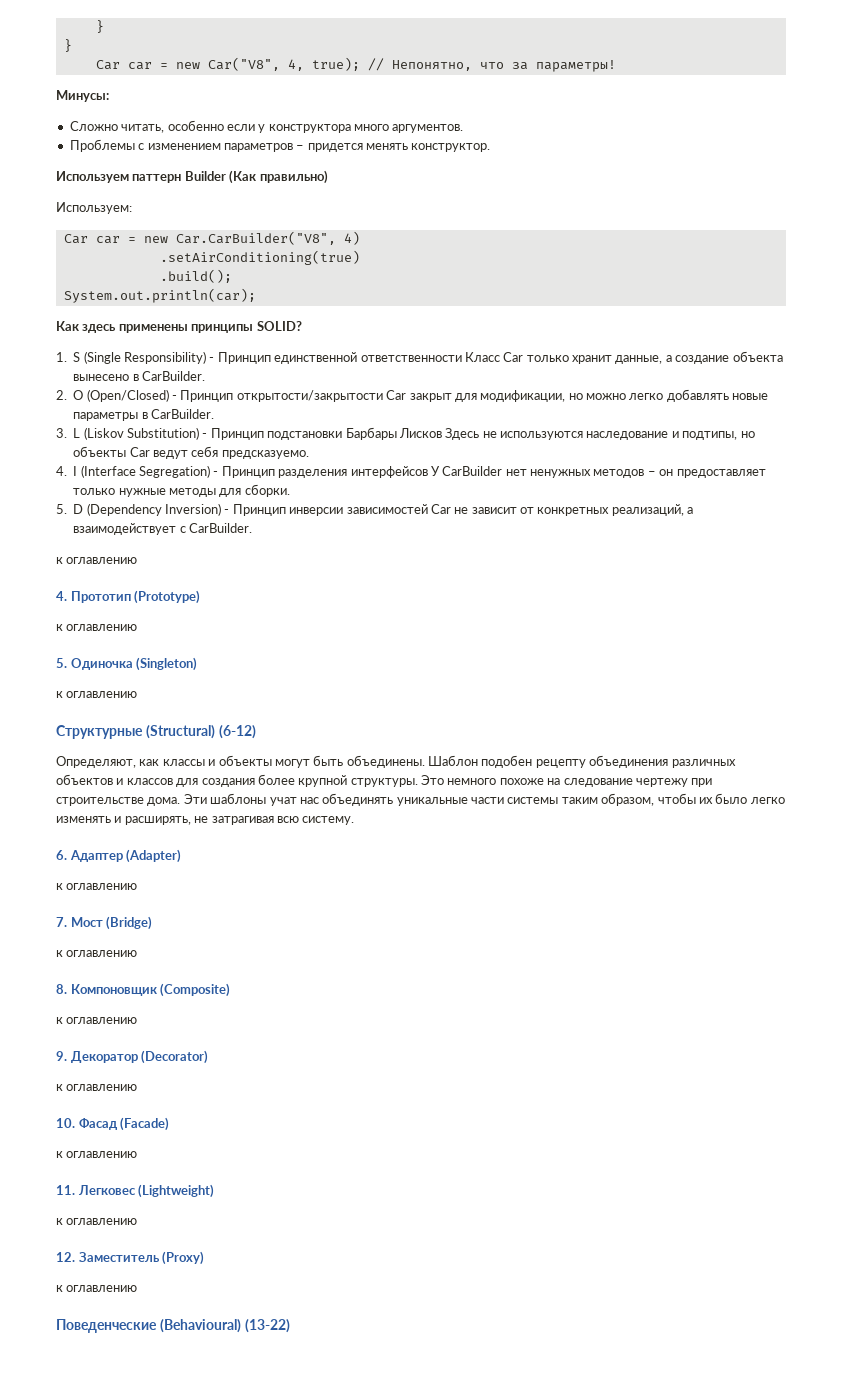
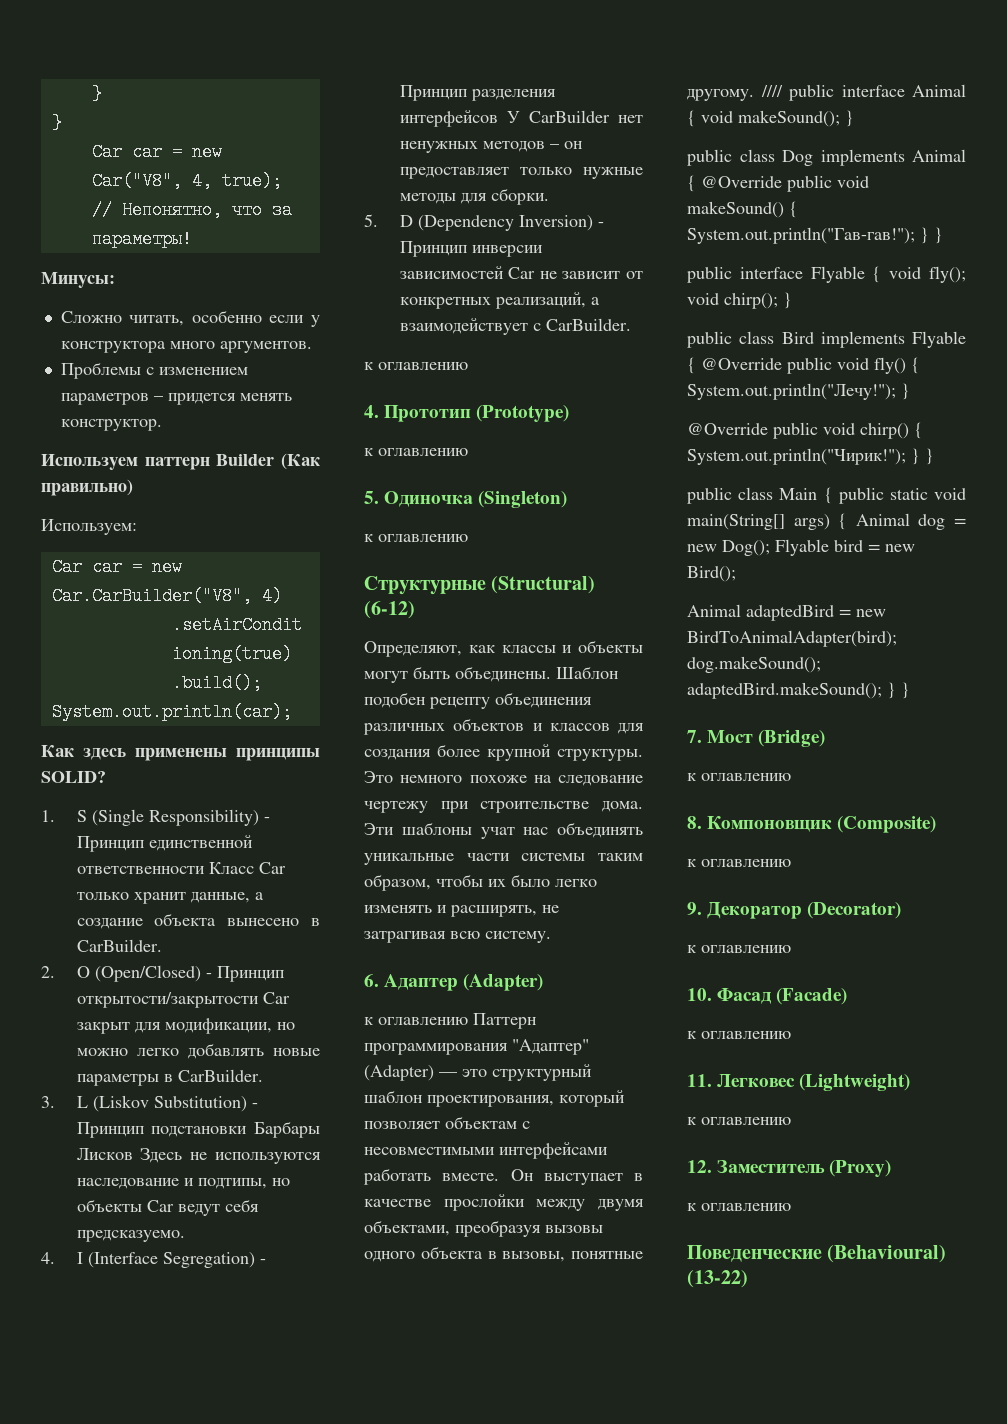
(138, 886) none -> [473,1013,537,1029] [364,1039,589,1055] [364,1064,592,1081] [364,1090,625,1107] [364,1116,530,1129] [364,1142,608,1159] [363,1168,643,1185] [364,1194,644,1211] [364,1220,603,1237] [364,1246,643,1262] [687,84,966,101] [687,110,854,127] [687,149,966,166] [687,175,869,192] [687,201,798,218] [687,227,943,244] [687,266,966,283] [687,292,792,309] [687,331,966,348] [687,357,920,374] [687,383,910,400] [687,422,923,439] [687,448,934,465] [687,487,966,504] [687,513,966,530] [687,539,915,556] [687,566,736,582] [687,604,886,621] [687,630,897,647] [687,656,821,673] [687,682,910,699] Паттерн программирования "Адаптер" (Adapter) — это структурный шаблон проектирования, который позволяет объектам с несовместимыми интерфейсами работать вместе. Он выступает в качестве прослойки между двумя объектами, преобразуя вызовы одного объекта в вызовы, понятные другому. //// public interface Animal { void makeSound(); } // public class Dog implements Animal { @Override public void makeSound() { System.out.println("Гав-гав!"); } } // public interface Flyable { void fly(); void chirp(); } // public class Bird implements Flyable { @Override public void fly() { System.out.println("Лечу!"); } // @Override public void chirp() { System.out.println("Чирик!"); } } // public class Main { public static void main(String[] args) { Animal dog = new Dog(); Flyable bird = new Bird(); // Animal adaptedBird = new BirdToAnimalAdapter(bird); dog.makeSound(); adaptedBird.makeSound(); } }

